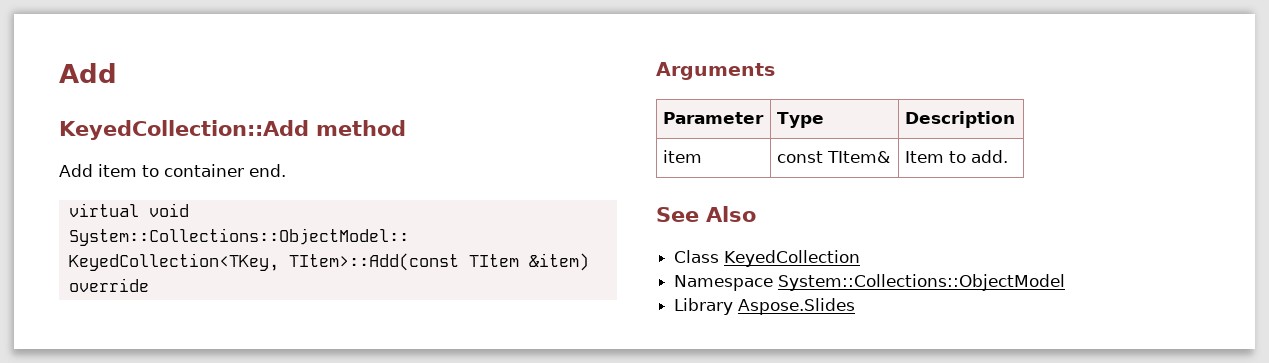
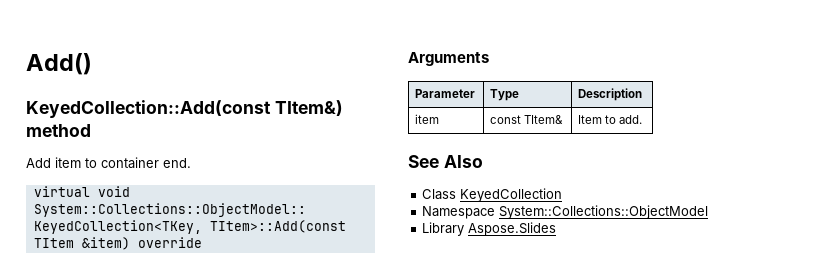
[59,63,117,83] [59,120,309,140] Add // KeyedCollection::Add -> [26,53,92,75] [26,100,343,118] Add() // KeyedCollection::Add(const TItem&)

